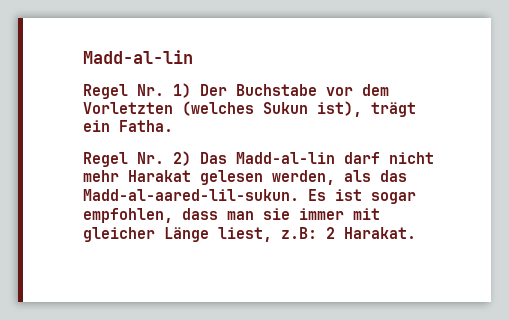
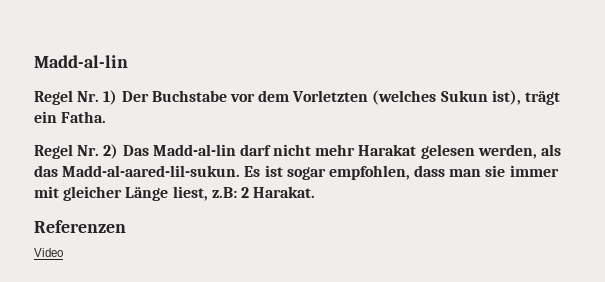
(416, 233) none -> [34,220,126,233] [34,248,63,257] // Referenzen // Video

